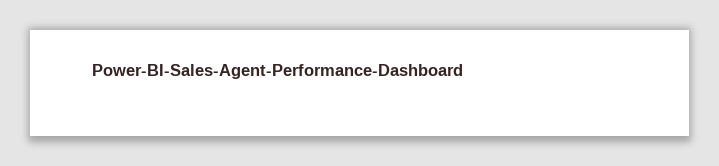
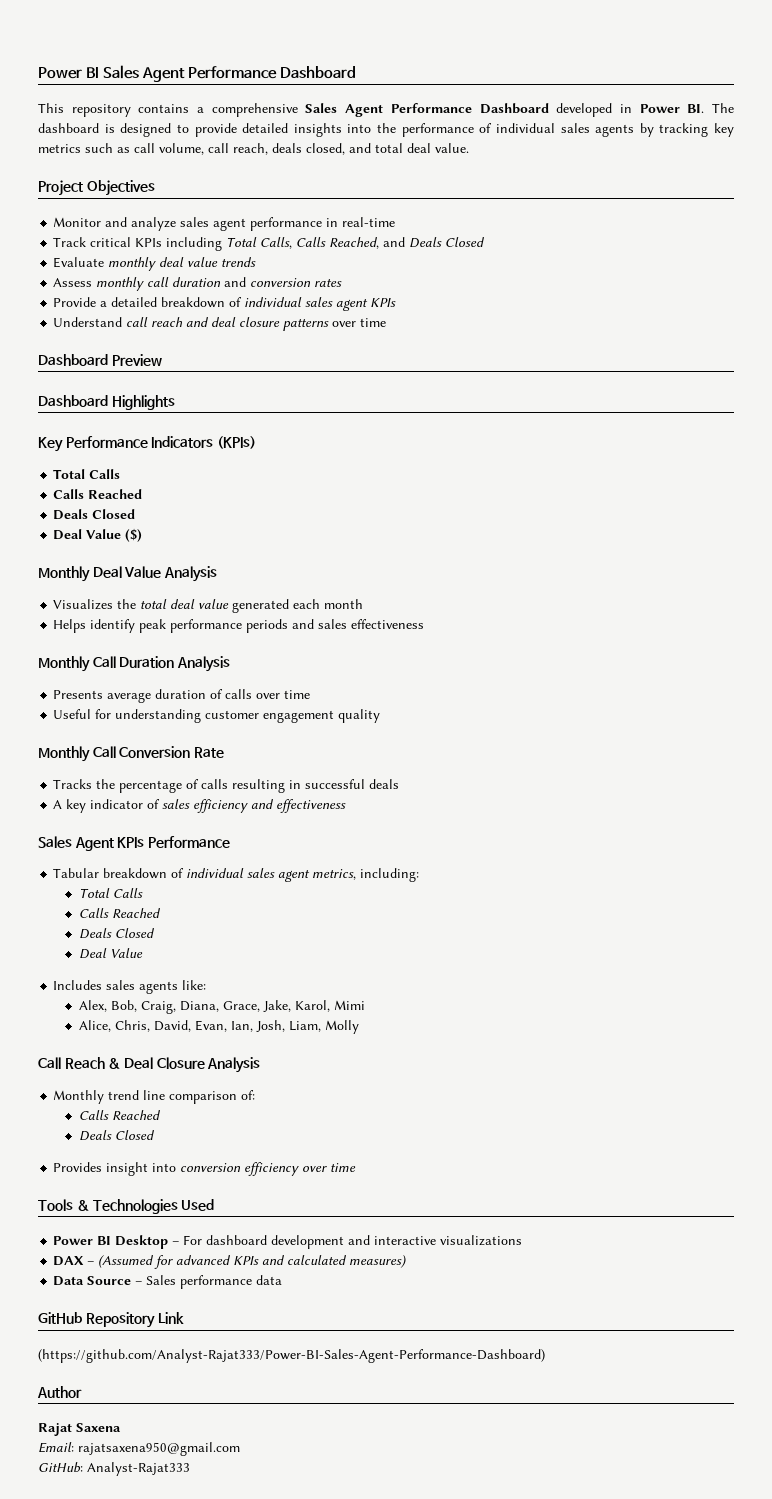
[92,64,463,79] Power-BI-Sales-Agent-Performance-Dashboard -> [38,65,356,82] [38,103,735,117] [38,123,734,137] [38,143,469,155] [38,180,155,196] [53,217,396,231] [53,237,486,251] [53,257,257,271] [53,277,343,291] [53,297,397,311] [53,317,387,331] [38,354,162,366] [38,395,175,410] [38,436,256,452] [53,469,121,479] [53,489,143,499] [53,509,136,520] [53,528,143,542] [38,566,217,582] [53,599,364,613] [53,619,425,633] [38,656,230,672] [53,689,311,703] [53,709,381,723] [38,746,224,762] [53,779,400,793] [53,799,347,813] [38,836,230,851] [53,868,420,882] [79,888,144,898] [79,908,162,918] [79,928,156,939] [79,948,144,959] [53,980,207,994] [79,1000,366,1014] [79,1020,360,1034] [38,1057,261,1073] [53,1090,256,1104] [79,1110,162,1120] [79,1130,156,1141] [53,1162,357,1176] [38,1199,215,1214] [53,1235,523,1249] [53,1255,408,1269] [53,1275,283,1289] [38,1312,184,1328] [38,1349,545,1363] [37,1386,82,1398] [38,1423,121,1436] [38,1442,240,1456] [38,1462,190,1476] Power BI Sales Agent Performance Dashboard // This repository contains a comprehensive Sales Agent Performance Dashboard developed in Power BI. The dashboard is designed to provide detailed insights into the performance of individual sales agents by tracking key metrics such as call volume, call reach, deals closed, and total deal value. // Project Objectives // Monitor and analyze sales agent performance in real-time // Track critical KPIs including Total Calls, Calls Reached, and Deals Closed // Evaluate monthly deal value trends // Assess monthly call duration and conversion rates // Provide a detailed breakdown of individual sales agent KPIs // Understand call reach and deal closure patterns over time // Dashboard Preview // Dashboard Highlights // Key Performance Indicators (KPIs) // Total Calls // Calls Reached // Deals Closed // Deal Value ($) // Monthly Deal Value Analysis // Visualizes the total deal value generated each month // Helps identify peak performance periods and sales effectiveness // Monthly Call Duration Analysis // Presents average duration of calls over time // Useful for understanding customer engagement quality // Monthly Call Conversion Rate // Tracks the percentage of calls resulting in successful deals // A key indicator of sales efficiency and effectiveness // Sales Agent KPIs Performance // Tabular breakdown of individual sales agent metrics, including: // Total Calls // Calls Reached // Deals Closed // Deal Value // Includes sales agents like: // Alex, Bob, Craig, Diana, Grace, Jake, Karol, Mimi // Alice, Chris, David, Evan, Ian, Josh, Liam, Molly // Call Reach & Deal Closure Analysis // Monthly trend line comparison of: // Calls Reached // Deals Closed // Provides insight into conversion efficiency over time // Tools & Technologies Used // Power BI Desktop – For dashboard development and interactive visualizations // DAX – (Assumed for advanced KPIs and calculated measures) // Data Source – Sales performance data // GitHub Repository Link // (https://github.com/Analyst-Rajat333/Power-BI-Sales-Agent-Performance-Dashboard) // Author // Rajat Saxena // Email: rajatsaxena950@gmail.com // GitHub: Analyst-Rajat333

